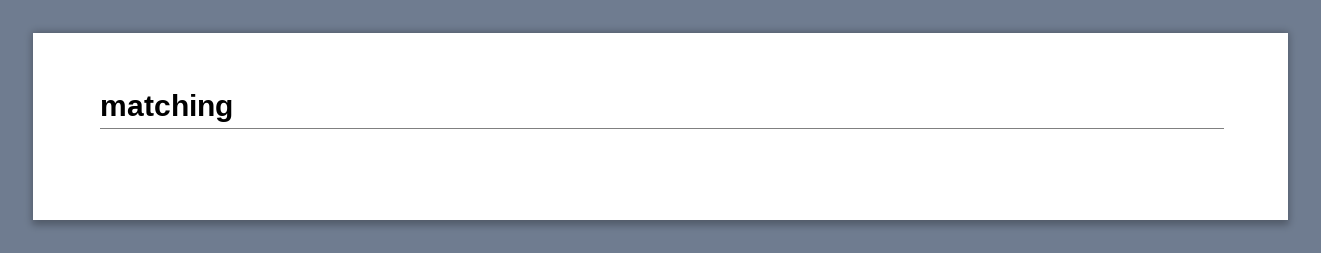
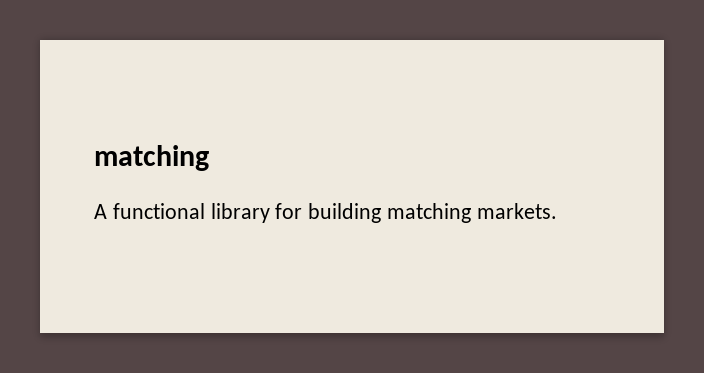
[100,94,233,122] matching -> [94,145,209,171] [94,203,557,223] matching // A functional library for building matching markets.

